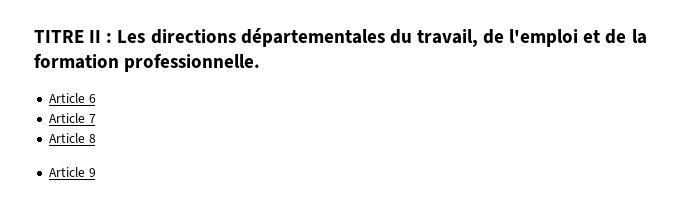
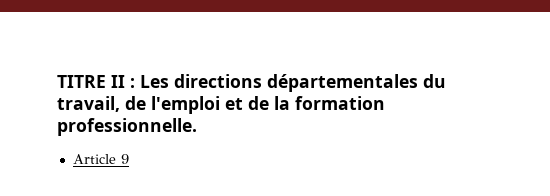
[48,93,96,103] [48,113,96,123] [48,133,96,143] // Article 6 // Article 7 // Article 8 -> (197, 127) none

